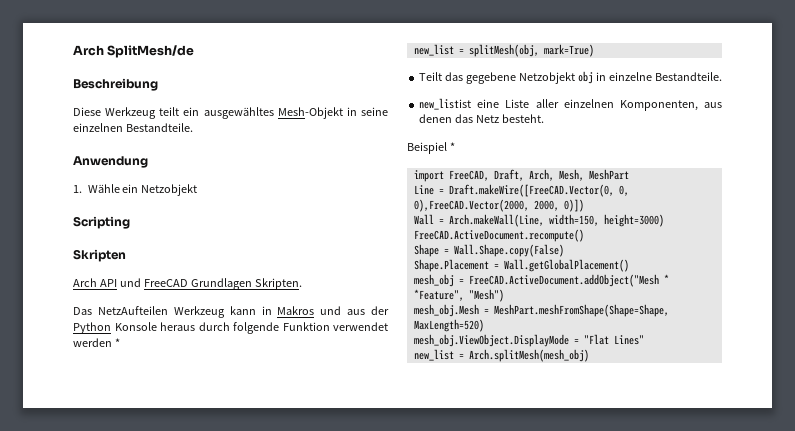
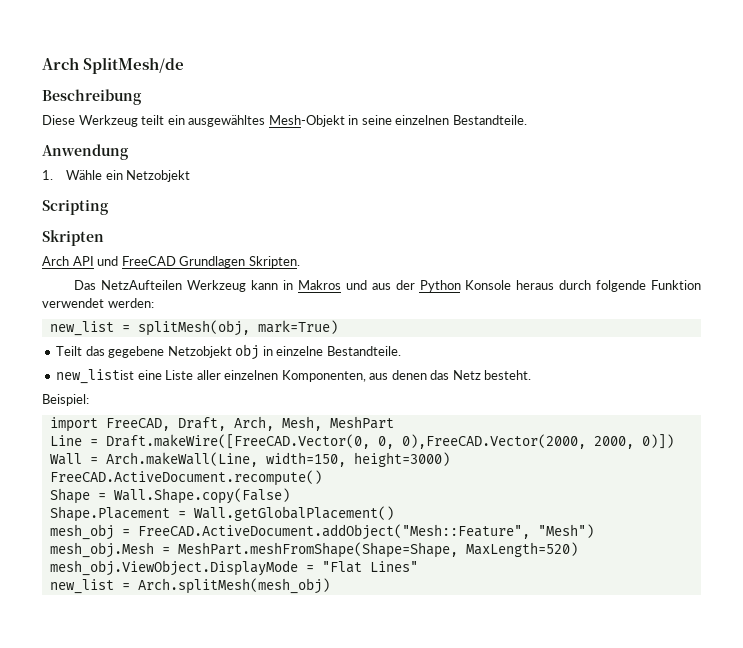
[73,338,120,347] werden * -> [107,298,154,308] werden:
[407,142,455,154] Beispiel * -> [42,394,89,406] Beispiel:
[468,274,669,287] [413,289,464,301] FreeCAD.ActiveDocument.addObject("Mesh * *Feature", -> [137,524,530,540] FreeCAD.ActiveDocument.addObject("Mesh::Feature",

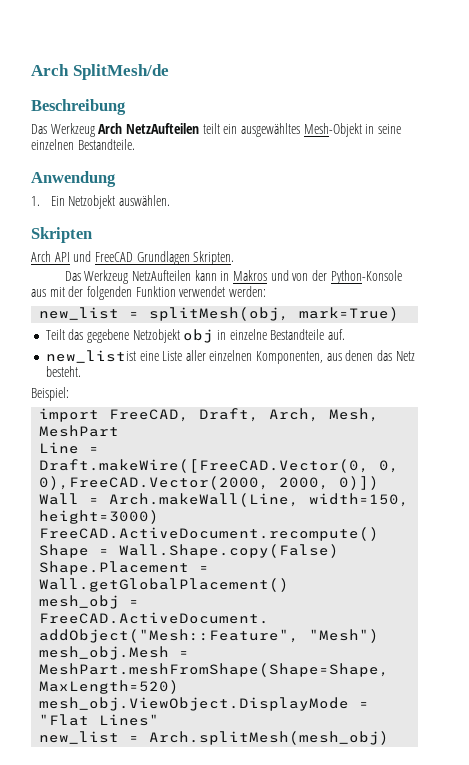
[42,115,138,127] Diese Werkzeug -> [31,123,199,137] Das Werkzeug Arch NetzAufteilen
[66,170,191,182] [42,199,109,215] Wähle ein Netzobjekt // Scripting -> [50,195,171,209] Ein Netzobjekt auswählen.
[101,280,247,292] NetzAufteilen Werkzeug -> [84,270,192,284] Werkzeug NetzAufteilen
[371,280,647,292] aus der Python Konsole heraus durch folgende -> [292,270,402,284] [31,286,132,300] von der Python-Konsole aus mit der folgenden
[326,346,401,356] Bestandteile. -> [270,329,345,340] Bestandteile auf.

